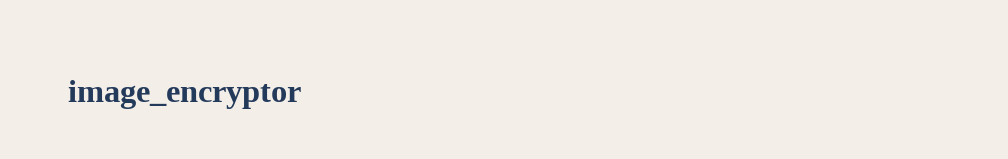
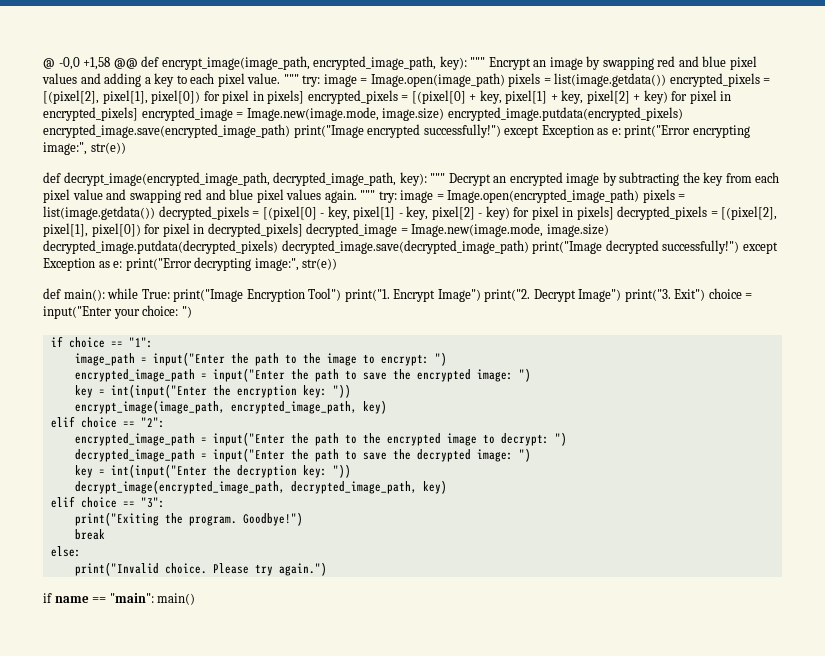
[68,80,301,109] image_encryptor -> [43,56,757,70] [42,73,771,87] [43,90,732,104] [43,107,683,121] [43,124,750,138] [43,142,126,155] [43,172,780,186] [43,189,686,203] [43,206,778,220] [43,223,609,237] [43,240,778,254] [43,257,338,271] [43,288,753,302] [43,305,192,319] [50,336,153,348] [74,352,447,366] [74,368,531,382] [74,384,351,398] [74,400,387,414] [50,416,165,428] [74,432,567,446] [74,448,531,462] [74,464,351,478] [74,480,447,494] [50,496,165,508] [74,512,303,526] [74,529,105,540] [50,546,81,557] [74,562,327,576] [43,593,196,605] @ -0,0 +1,58 @@ def encrypt_image(image_path, encrypted_image_path, key): """ Encrypt an image by swapping red and blue pixel values and adding a key to each pixel value. """ try: image = Image.open(image_path) pixels = list(image.getdata()) encrypted_pixels = [(pixel[2], pixel[1], pixel[0]) for pixel in pixels] encrypted_pixels = [(pixel[0] + key, pixel[1] + key, pixel[2] + key) for pixel in encrypted_pixels] encrypted_image = Image.new(image.mode, image.size) encrypted_image.putdata(encrypted_pixels) encrypted_image.save(encrypted_image_path) print("Image encrypted successfully!") except Exception as e: print("Error encrypting image:", str(e)) // def decrypt_image(encrypted_image_path, decrypted_image_path, key): """ Decrypt an encrypted image by subtracting the key from each pixel value and swapping red and blue pixel values again. """ try: image = Image.open(encrypted_image_path) pixels = list(image.getdata()) decrypted_pixels = [(pixel[0] - key, pixel[1] - key, pixel[2] - key) for pixel in pixels] decrypted_pixels = [(pixel[2], pixel[1], pixel[0]) for pixel in decrypted_pixels] decrypted_image = Image.new(image.mode, image.size) decrypted_image.putdata(decrypted_pixels) decrypted_image.save(decrypted_image_path) print("Image decrypted successfully!") except Exception as e: print("Error decrypting image:", str(e)) // def main(): while True: print("Image Encryption Tool") print("1. Encrypt Image") print("2. Decrypt Image") print("3. Exit") choice = input("Enter your choice: ") // if choice == "1": // image_path = input("Enter the path to the image to encrypt: ") // encrypted_image_path = input("Enter the path to save the encrypted image: ") // key = int(input("Enter the encryption key: ")) // encrypt_image(image_path, encrypted_image_path, key) // elif choice == "2": // encrypted_image_path = input("Enter the path to the encrypted image to decrypt: ") // decrypted_image_path = input("Enter the path to save the decrypted image: ") // key = int(input("Enter the decryption key: ")) // decrypt_image(encrypted_image_path, decrypted_image_path, key) // elif choice == "3": // print("Exiting the program. Goodbye!") // break // else: // print("Invalid choice. Please try again.") // if name == "main": main()

